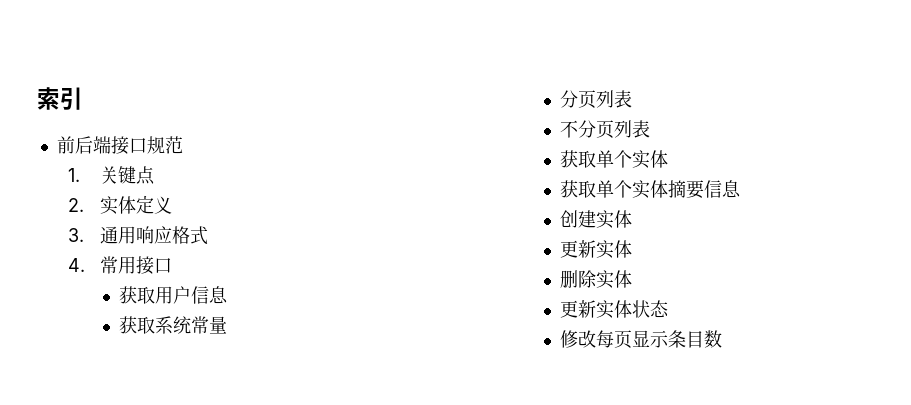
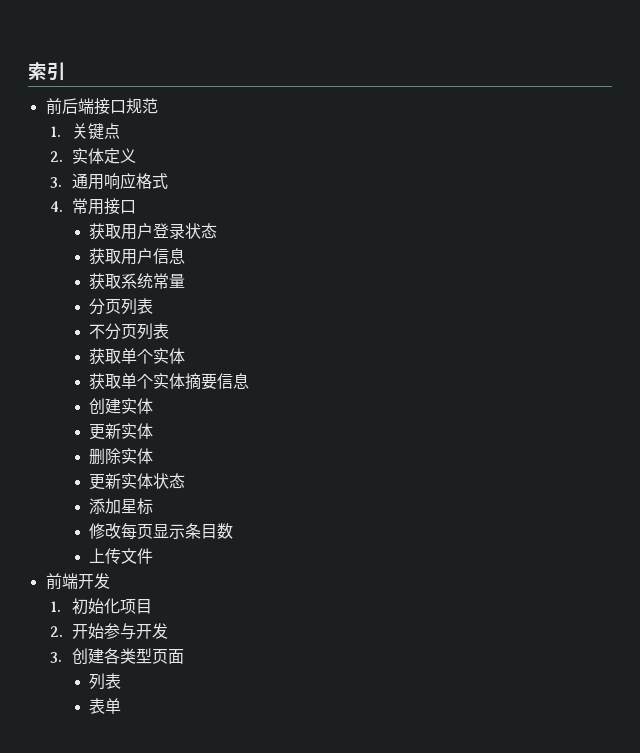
(172, 265) none -> [89,223,218,240] // 获取用户登录状态
(670, 309) none -> [89,498,154,515] // 添加星标
(723, 339) none -> [89,548,154,564] [45,573,110,590] [49,598,152,615] [49,623,168,640] [49,648,184,665] [89,673,122,690] [89,698,122,714] // 上传文件 // 前端开发 // 1.初始化项目 // 2.开始参与开发 // 3.创建各类型页面 // 列表 // 表单

